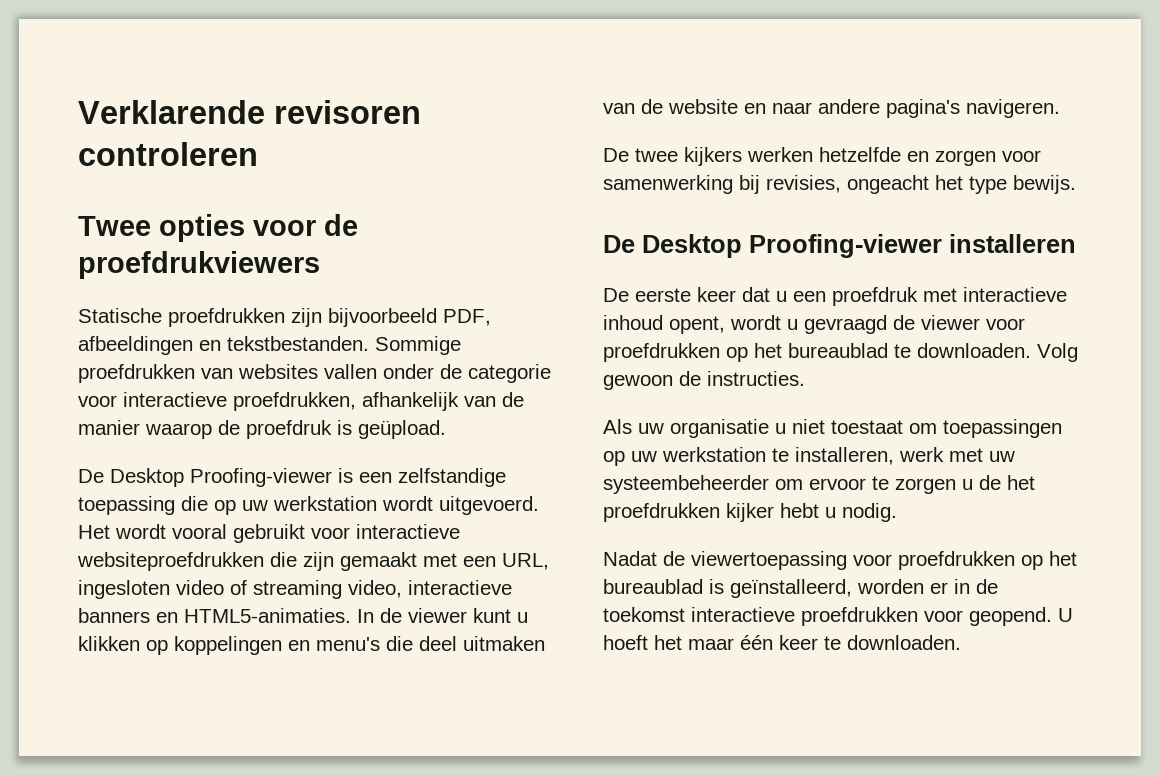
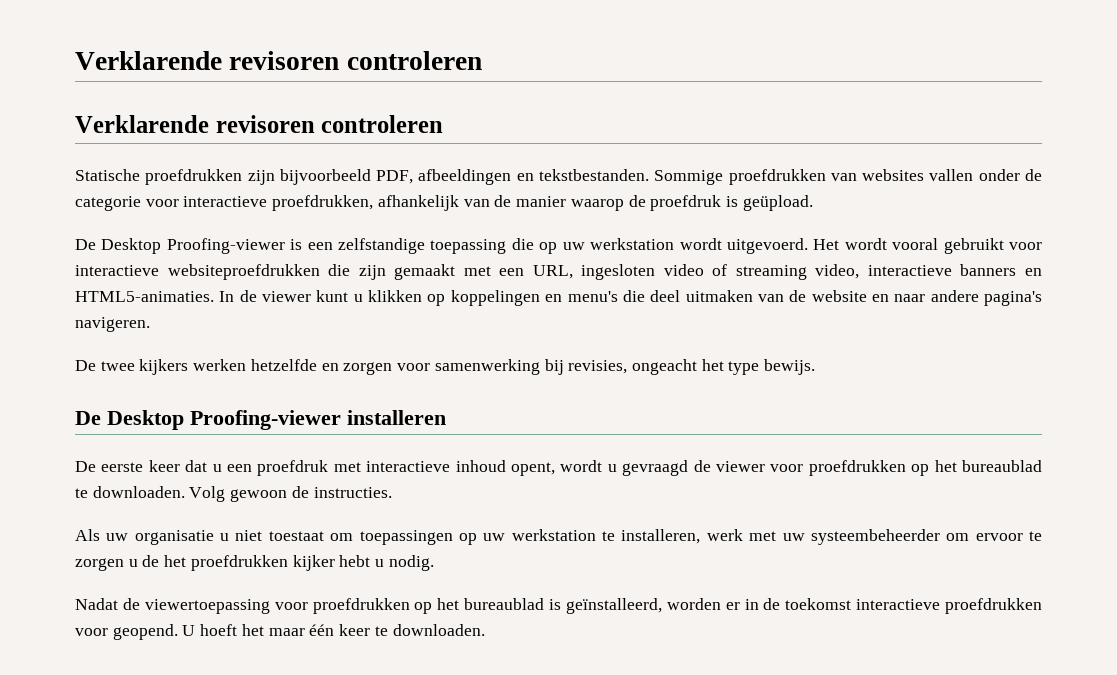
[78,100,421,124] [78,142,258,166] [78,214,358,242] [78,251,320,279] Verklarende revisoren controleren // Twee opties voor de proefdrukviewers -> [75,51,482,70] [75,115,444,133] Verklarende revisoren controleren // Verklarende revisoren controleren

